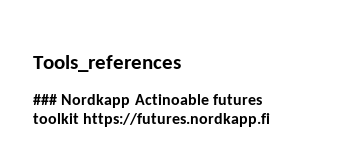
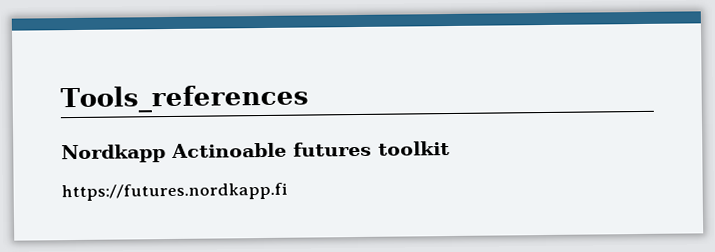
[33,94,57,105] ### -> (309, 99) none
(79, 118) none -> (450, 148) //

